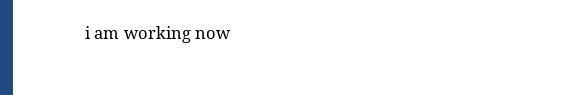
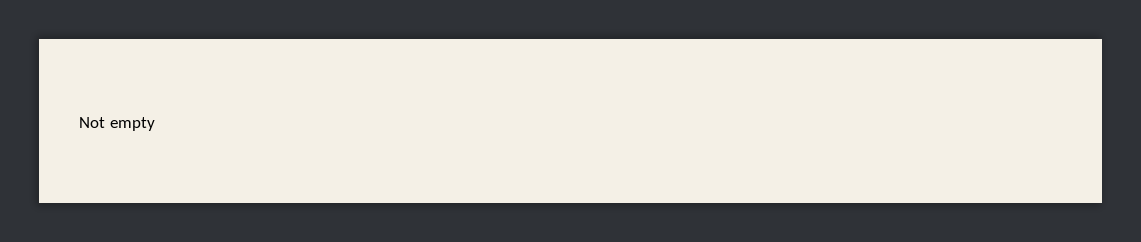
[85,26,232,43] i am working now -> [79,117,155,131] Not empty

